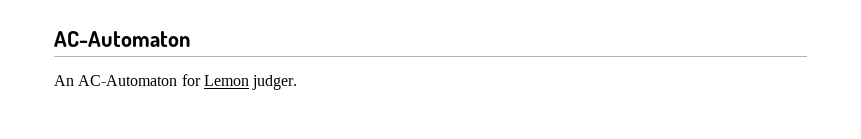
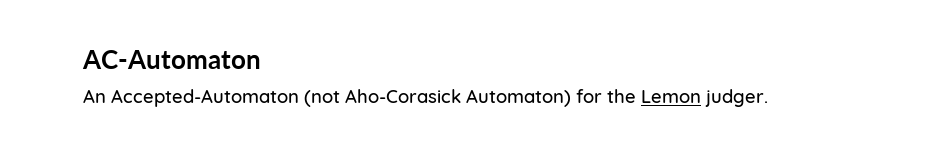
[78,74,201,86] AC-Automaton for -> [111,89,636,107] Accepted-Automaton (not Aho-Corasick Automaton) for the

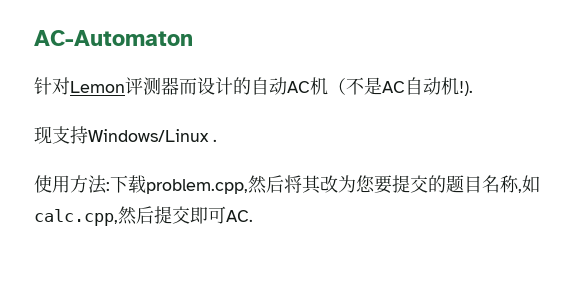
[83,89,768,107] An Accepted-Automaton (not Aho-Corasick Automaton) for the Lemon judger. -> [34,77,473,96] [34,126,217,144] [34,175,540,194] [34,206,253,226] 针对Lemon评测器而设计的自动AC机（不是AC自动机!). // 现支持Windows/Linux . // 使用方法:下载problem.cpp,然后将其改为您要提交的题目名称,如calc.cpp,然后提交即可AC.

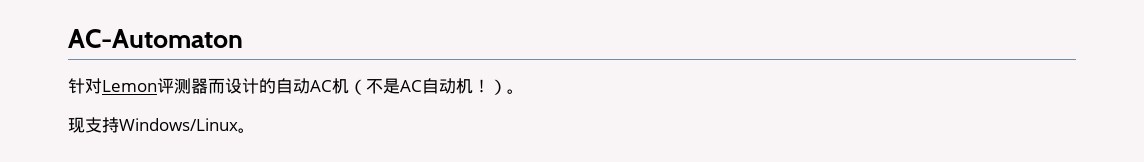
[459,81,473,96] !). -> [473,79,524,95] ！）。
[213,139,217,142] [34,175,540,194] [34,206,253,226] . // 使用方法:下载problem.cpp,然后将其改为您要提交的题目名称,如calc.cpp,然后提交即可AC. -> [238,128,255,133] 。

